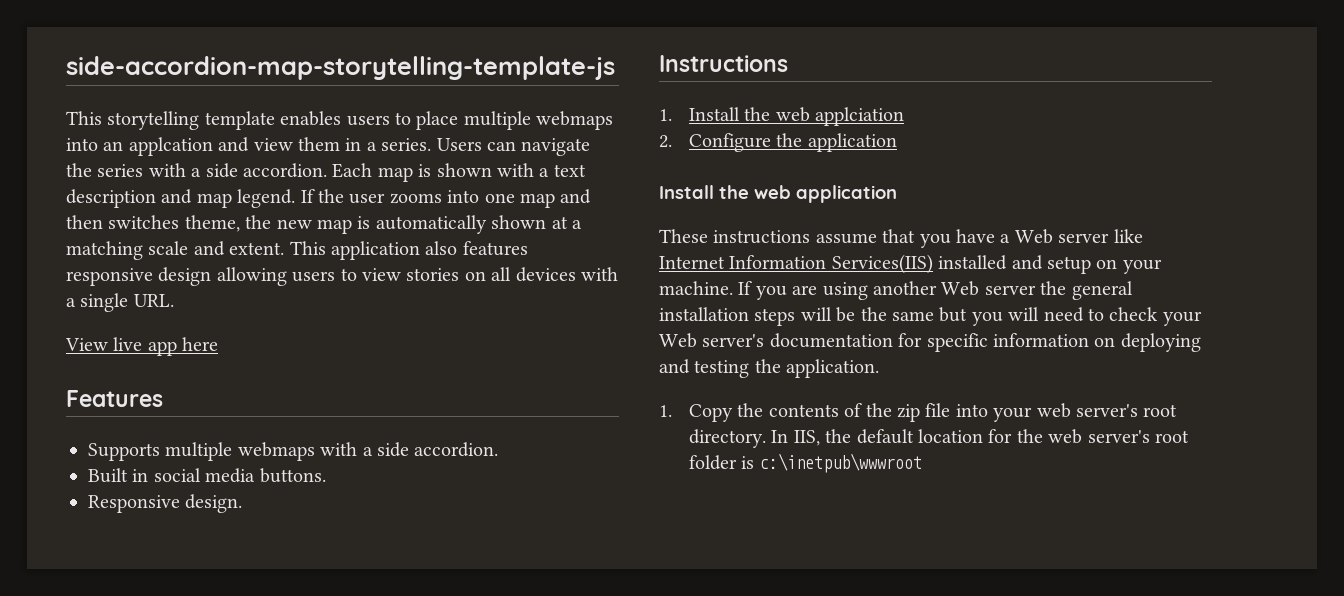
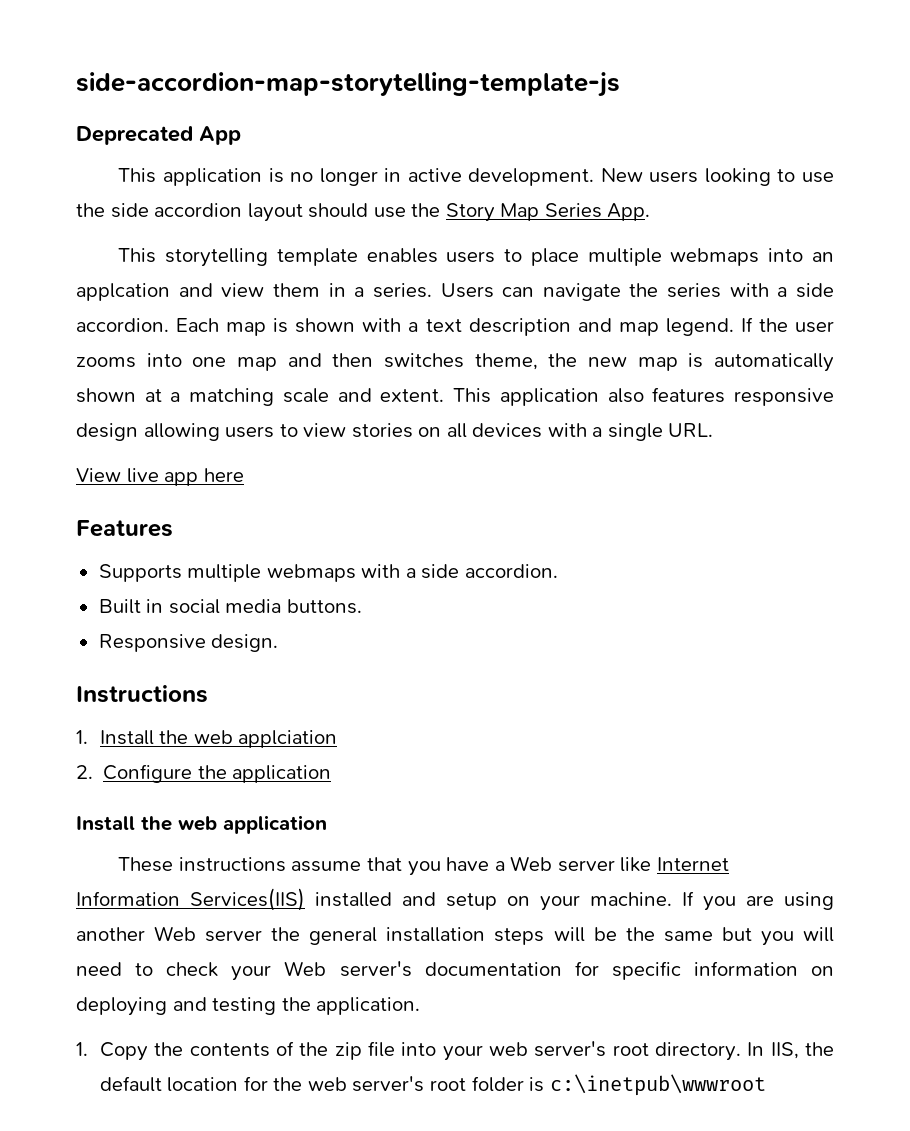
(615, 68) none -> [76,126,241,145] [118,168,835,186] [76,203,651,222] // Deprecated App // This application is no longer in active development. New users looking to use the side accordion layout should use the Story Map Series App.

